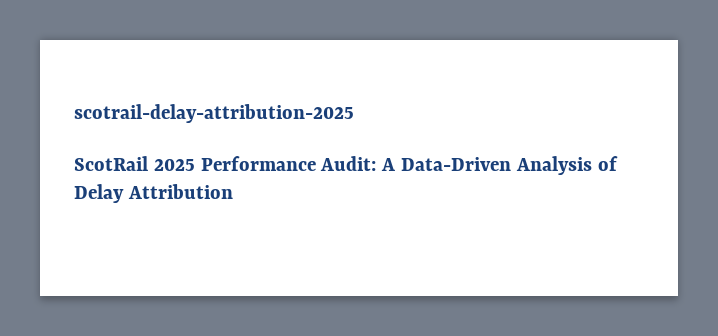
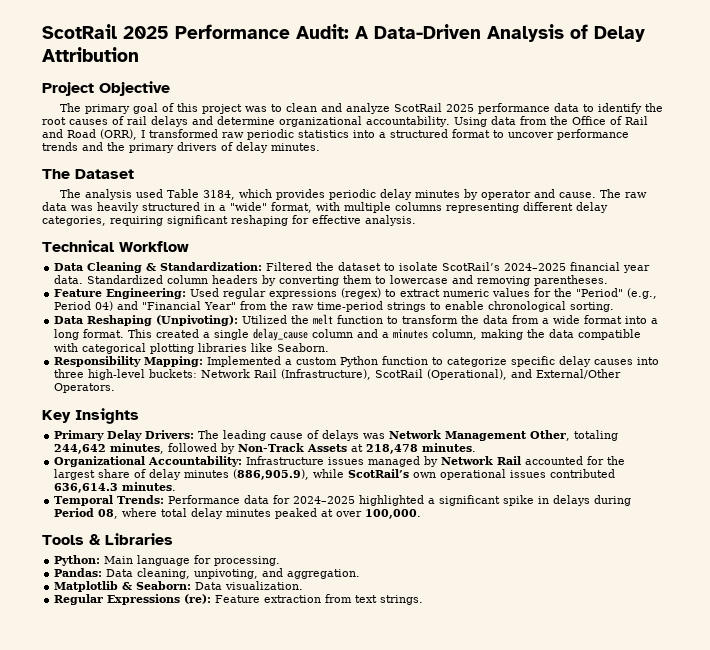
[74,104,354,123] scotrail-delay-attribution-2025 // -> (42, 31) none
(233, 191) none -> [42,81,170,96] [59,103,663,114] [42,116,648,127] [42,129,629,140] [42,142,320,153] [42,169,134,179] [59,189,647,200] [42,202,608,213] [42,215,416,226] [42,240,189,252] [54,262,651,273] [54,275,609,286] [54,288,658,299] [54,301,615,312] [54,314,659,326] [54,328,642,341] [54,343,330,354] [54,356,660,367] [54,369,622,380] [54,383,116,393] [42,408,139,424] [54,430,619,441] [54,443,477,454] [54,456,626,467] [54,469,616,480] [54,482,177,493] [54,495,632,506] [54,508,422,519] [42,533,173,545] [54,555,281,566] [54,568,361,579] [54,581,304,592] [54,594,424,605] // Project Objective // The primary goal of this project was to clean and analyze ScotRail 2025 performance data to identify the root causes of rail delays and determine organizational accountability. Using data from the Office of Rail and Road (ORR), I transformed raw periodic statistics into a structured format to uncover performance trends and the primary drivers of delay minutes. // The Dataset // The analysis used Table 3184, which provides periodic delay minutes by operator and cause. The raw data was heavily structured in a "wide" format, with multiple columns representing different delay categories, requiring significant reshaping for effective analysis. // Technical Workflow // Data Cleaning & Standardization: Filtered the dataset to isolate ScotRail’s 2024–2025 financial year data. Standardized column headers by converting them to lowercase and removing parentheses. // Feature Engineering: Used regular expressions (regex) to extract numeric values for the "Period" (e.g., Period 04) and "Financial Year" from the raw time-period strings to enable chronological sorting. // Data Reshaping (Unpivoting): Utilized the melt function to transform the data from a wide format into a long format. This created a single delay_cause column and a minutes column, making the data compatible with categorical plotting libraries like Seaborn. // Responsibility Mapping: Implemented a custom Python function to categorize specific delay causes into three high-level buckets: Network Rail (Infrastructure), ScotRail (Operational), and External/Other Operators. // Key Insights // Primary Delay Drivers: The leading cause of delays was Network Management Other, totaling 244,642 minutes, followed by Non-Track Assets at 218,478 minutes. // Organizational Accountability: Infrastructure issues managed by Network Rail accounted for the largest share of delay minutes (886,905.9), while ScotRail’s own operational issues contributed 636,614.3 minutes. // Temporal Trends: Performance data for 2024–2025 highlighted a significant spike in delays during Period 08, where total delay minutes peaked at over 100,000. // Tools & Libraries // Python: Main language for processing. // Pandas: Data cleaning, unpivoting, and aggregation. // Matplotlib & Seaborn: Data visualization. // Regular Expressions (re): Feature extraction from text strings.

